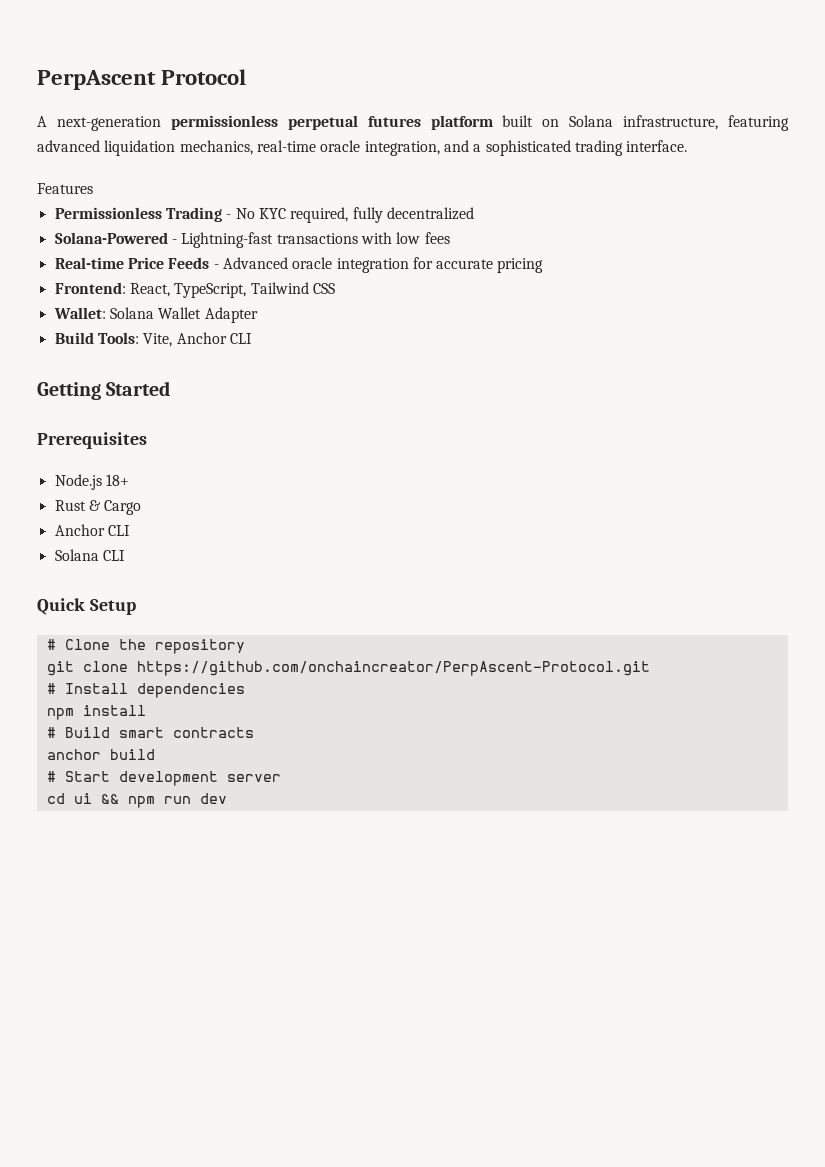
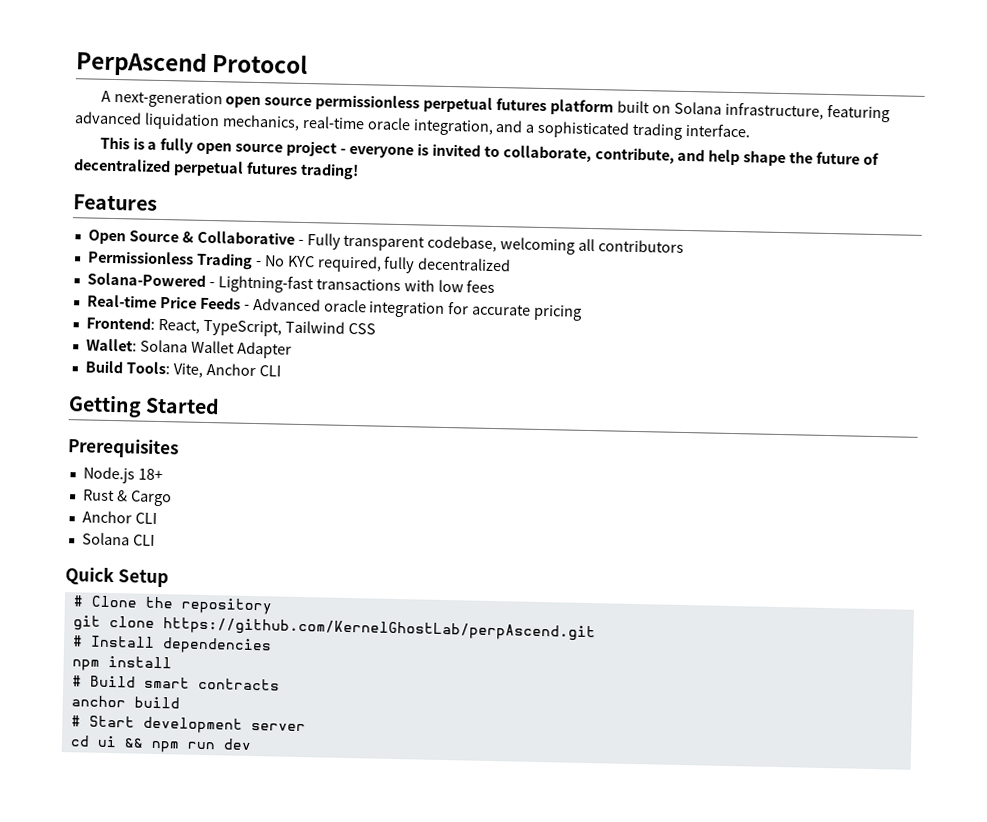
[37,70,156,90] PerpAscent -> [75,50,207,77] PerpAscend
(161, 123) none -> [225,96,313,109] open source
[37,183,93,194] Features -> [99,136,879,167] [73,158,359,181] [73,194,158,211] [87,229,685,255] This is a fully open source project - everyone is invited to collaborate, contribute, and help shape the future of decentralized perpetual futures trading! // Features // Open Source & Collaborative - Fully transparent codebase, welcoming all contributors
[136,661,650,676] https://github.com/onchaincreator/PerpAscent-Protocol.git -> [162,617,596,642] https://github.com/KernelGhostLab/perpAscend.git

